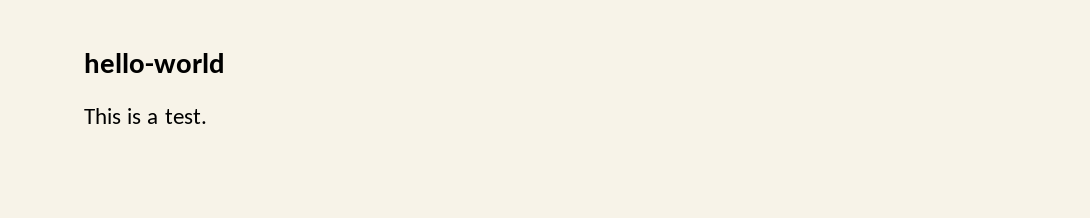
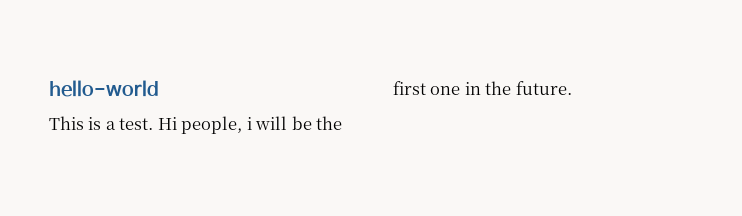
(207, 116) none -> [157,116,343,134] [393,81,572,95] Hi people, i will be the first one in the future.

